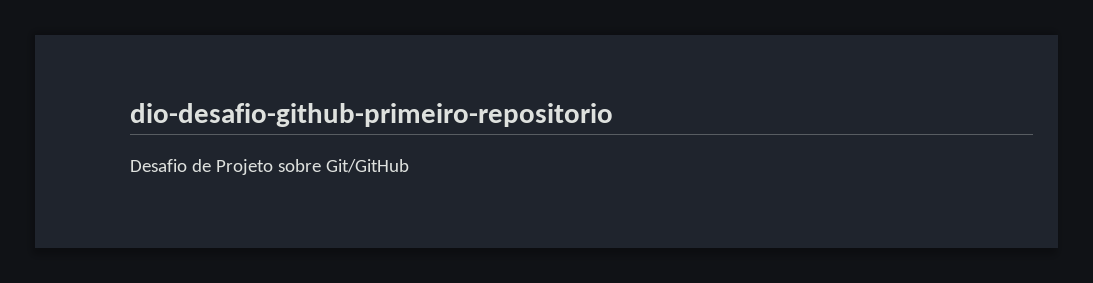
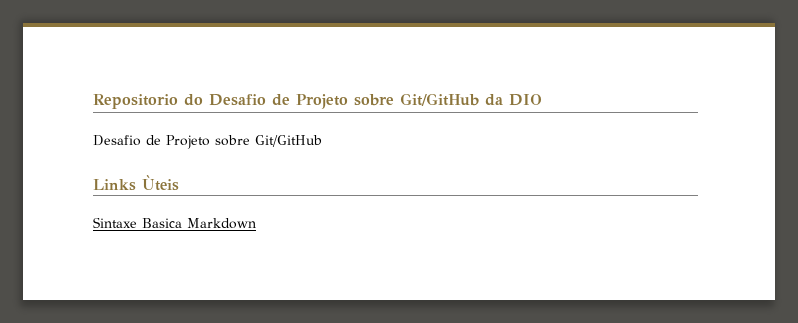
[130,103,613,127] [130,159,409,175] dio-desafio-github-primeiro-repositorio // Desafio de Projeto sobre Git/GitHub -> [93,93,542,109] [93,135,322,149] [93,175,179,191] [93,217,256,229] Repositorio do Desafio de Projeto sobre Git/GitHub da DIO // Desafio de Projeto sobre Git/GitHub // Links Ùteis // Sintaxe Basica Markdown

